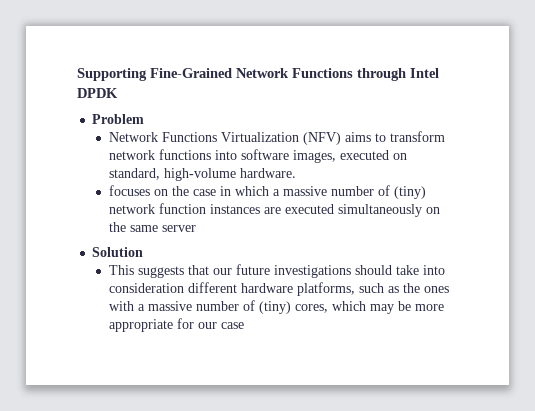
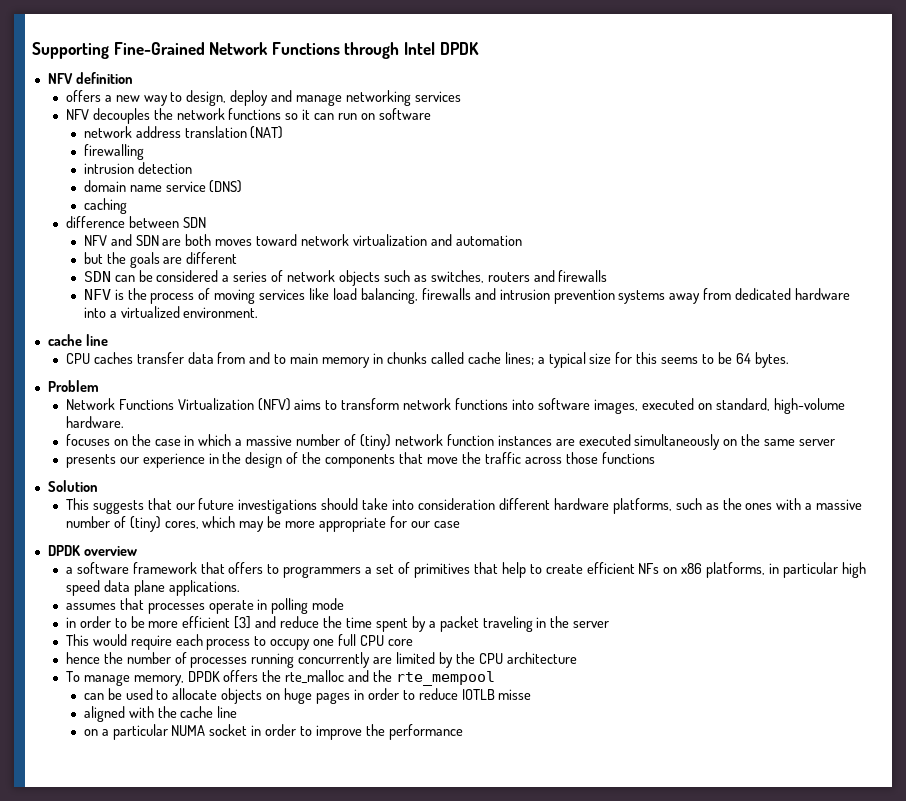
(118, 93) none -> [47,72,133,84] [65,90,461,106] [65,108,431,124] [83,126,284,139] [83,144,144,160] [83,162,192,174] [83,180,243,193] [83,198,127,214] [65,216,206,228] [83,234,522,246] [83,252,238,268] [83,270,608,286] [83,288,851,304] [83,306,259,318] [47,334,108,346] [65,352,789,368] // NFV definition // offers a new way to design, deploy and manage networking services // NFV decouples the network functions so it can run on software // network address translation (NAT) // firewalling // intrusion detection // domain name service (DNS) // caching // difference between SDN // NFV and SDN are both moves toward network virtualization and automation // but the goals are different // SDN can be considered a series of network objects such as switches, routers and firewalls // NFV is the process of moving services like load balancing, firewalls and intrusion prevention systems away from dedicated hardware into a virtualized environment. // cache line // CPU caches transfer data from and to main memory in chunks called cache lines; a typical size for this seems to be 64 bytes.
(196, 228) none -> [65,452,655,468] // presents our experience in the design of the components that move the traffic across those functions
(244, 325) none -> [47,545,137,556] [65,562,866,578] [65,580,240,596] [65,598,345,614] [65,616,610,632] [65,634,413,650] [65,652,577,668] [65,670,496,686] [83,688,532,704] [83,706,238,722] [83,724,463,740] // DPDK overview // a software framework that offers to programmers a set of primitives that help to create efficient NFs on x86 platforms, in particular high speed data plane applications. // assumes that processes operate in polling mode // in order to be more efficient [3] and reduce the time spent by a packet traveling in the server // This would require each process to occupy one full CPU core // hence the number of processes running concurrently are limited by the CPU architecture // To manage memory, DPDK offers the rte_malloc and the rte_mempool // can be used to allocate objects on huge pages in order to reduce IOTLB misse // aligned with the cache line // on a particular NUMA socket in order to improve the performance

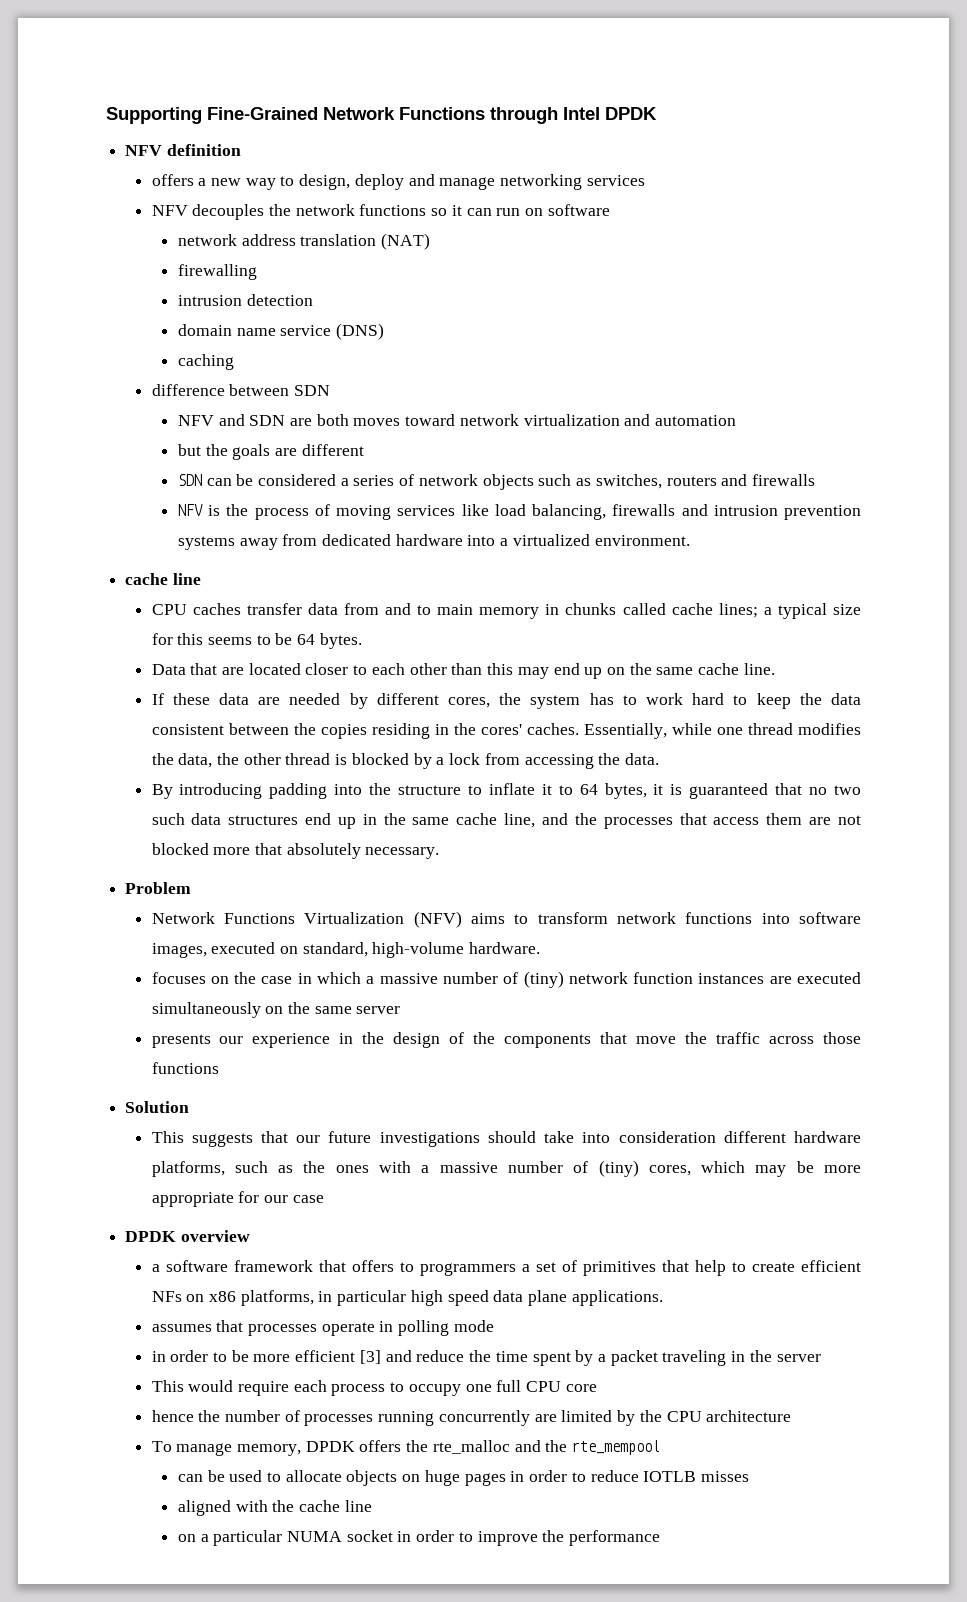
(789, 360) none -> [151,663,775,679] [151,693,861,709] [151,723,861,739] [151,753,659,769] [151,783,861,799] [151,813,861,829] [151,843,440,859] // Data that are located closer to each other than this may end up on the same cache line. // If these data are needed by different cores, the system has to work hard to keep the data consistent between the copies residing in the cores' caches. Essentially, while one thread modifies the data, the other thread is blocked by a lock from accessing the data. // By introducing padding into the structure to inflate it to 64 bytes, it is guaranteed that no two such data structures end up in the same cache line, and the processes that access them are not blocked more that absolutely necessary.
[498,689,532,700] misse -> [700,1471,749,1482] misses

